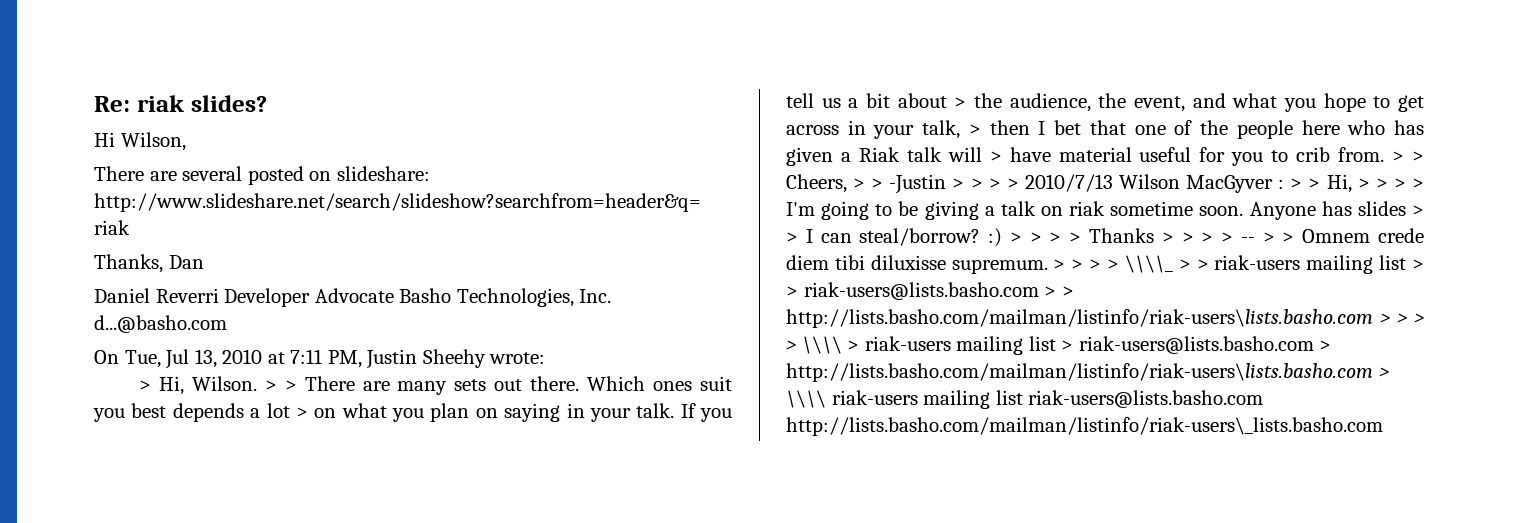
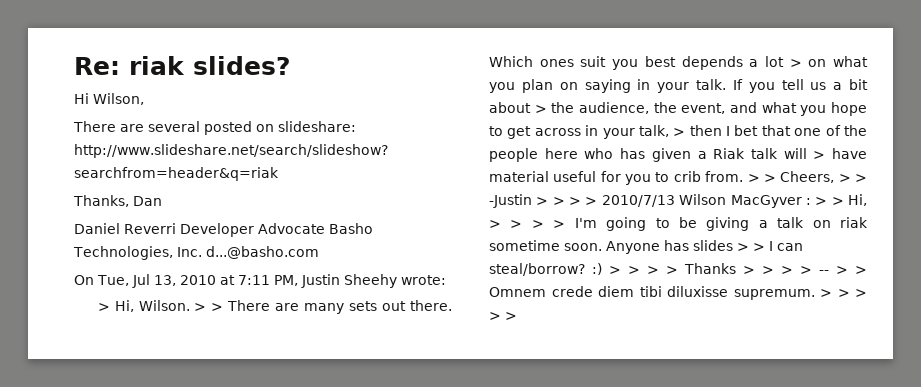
[1124,255,1424,274] [786,282,1074,300] [786,309,1424,328] [786,336,1332,355] [786,363,1389,382] [786,390,1264,409] [786,417,1383,436] \\\\_ > > riak-users mailing list > > riak-users@lists.basho.com > > http://lists.basho.com/mailman/listinfo/riak-users\lists.basho.com > > > > \\\\ > riak-users mailing list > riak-users@lists.basho.com > http://lists.basho.com/mailman/listinfo/riak-users\lists.basho.com > \\\\ riak-users mailing list riak-users@lists.basho.com http://lists.basho.com/mailman/listinfo/riak-users\_lists.basho.com -> [505,312,517,320] >

